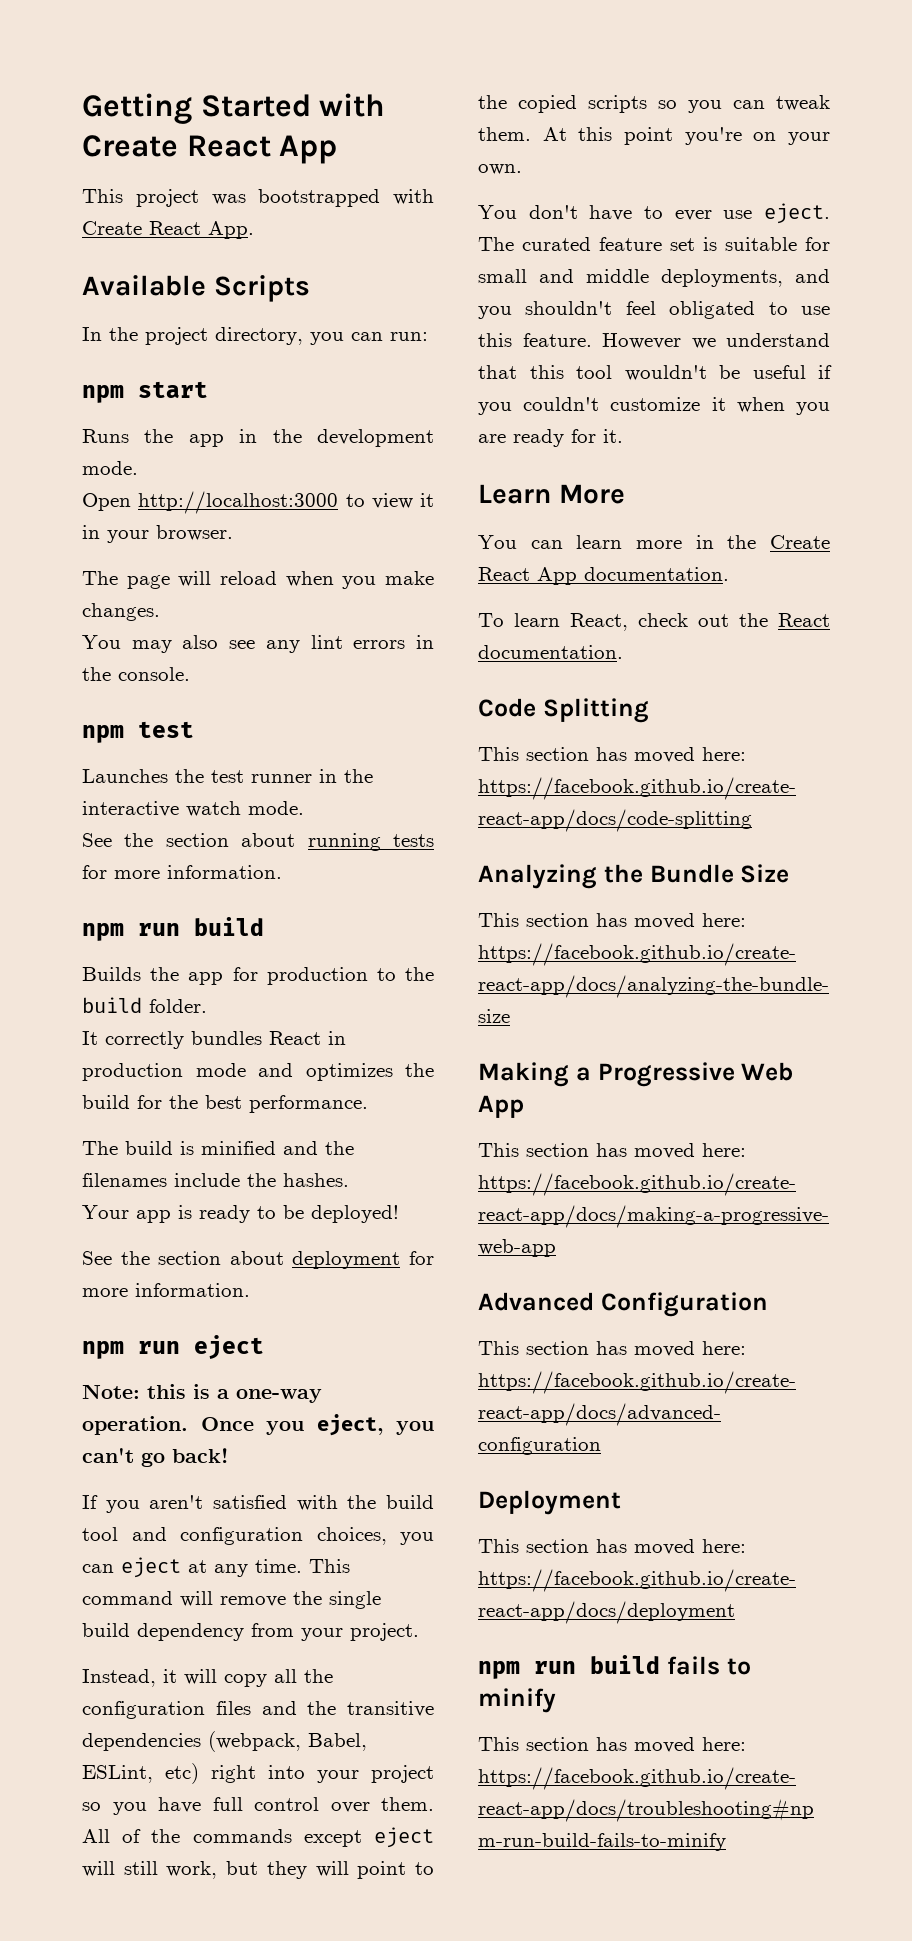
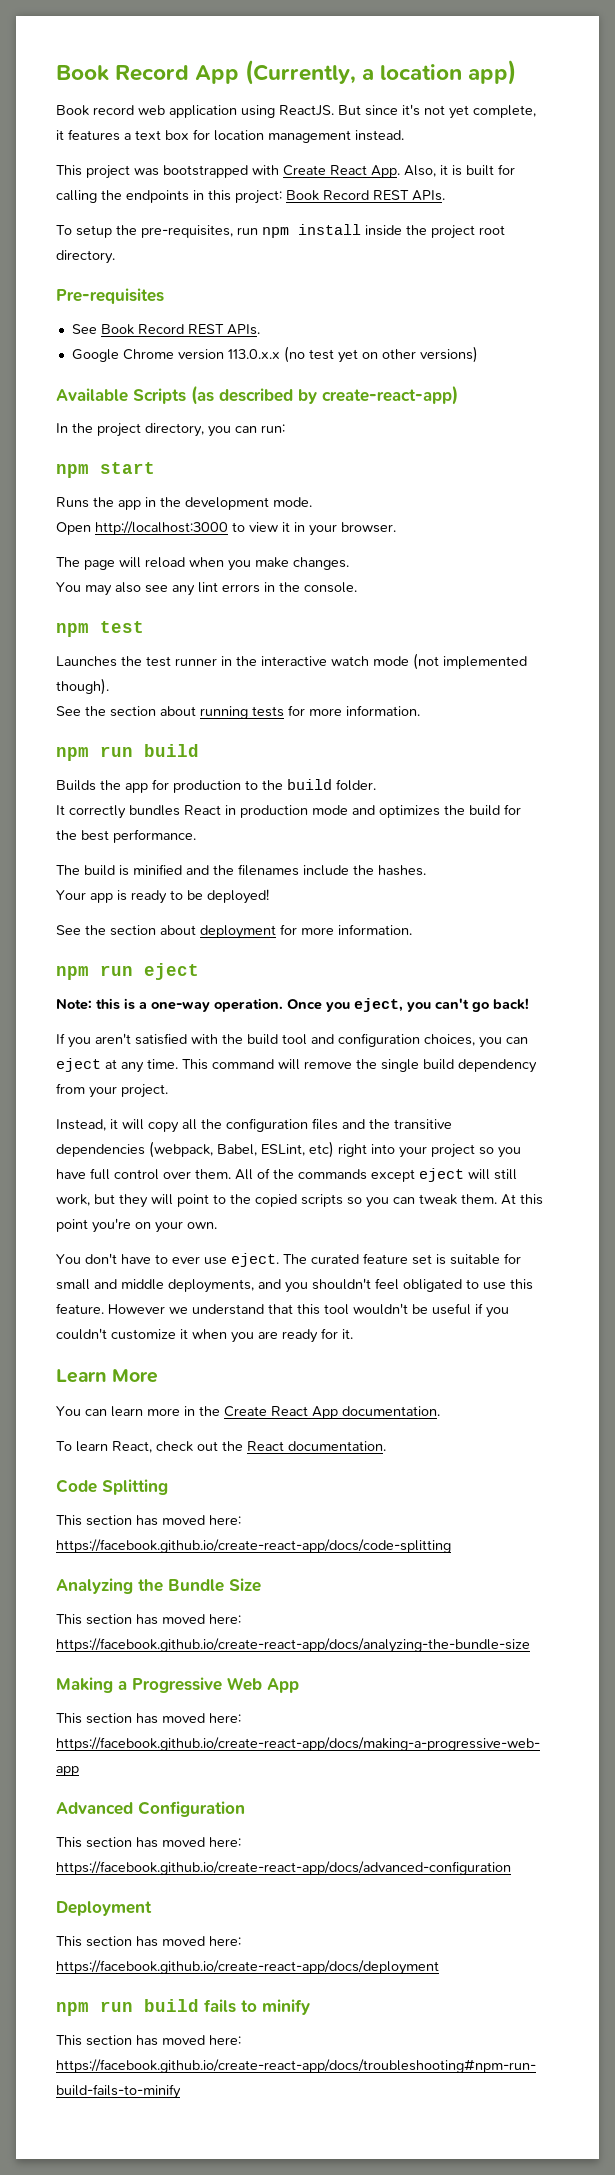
[82,93,386,124] [82,135,338,164] Getting Started with Create React App -> [56,60,517,85] [56,104,536,119] [56,129,404,143] Book Record App (Currently, a location app) // Book record web application using ReactJS. But since it's not yet complete, it features a text box for location management instead.
[82,275,310,302] // Available Scripts -> [404,164,515,177] [56,190,445,204] [56,224,505,239] [56,250,115,264] [56,288,164,304] [71,324,260,335] [71,346,478,363] [56,385,458,405] Also, it is built for calling the endpoints in this project: Book Record REST APIs. // To setup the pre-requisites, run npm install inside the project root directory. // Pre-requisites // See Book Record REST APIs. // Google Chrome version 113.0.x.x (no test yet on other versions) // Available Scripts (as described by create-react-app)
[248,801,304,815] mode. -> [373,653,527,670] [56,678,109,695] mode (not implemented though).

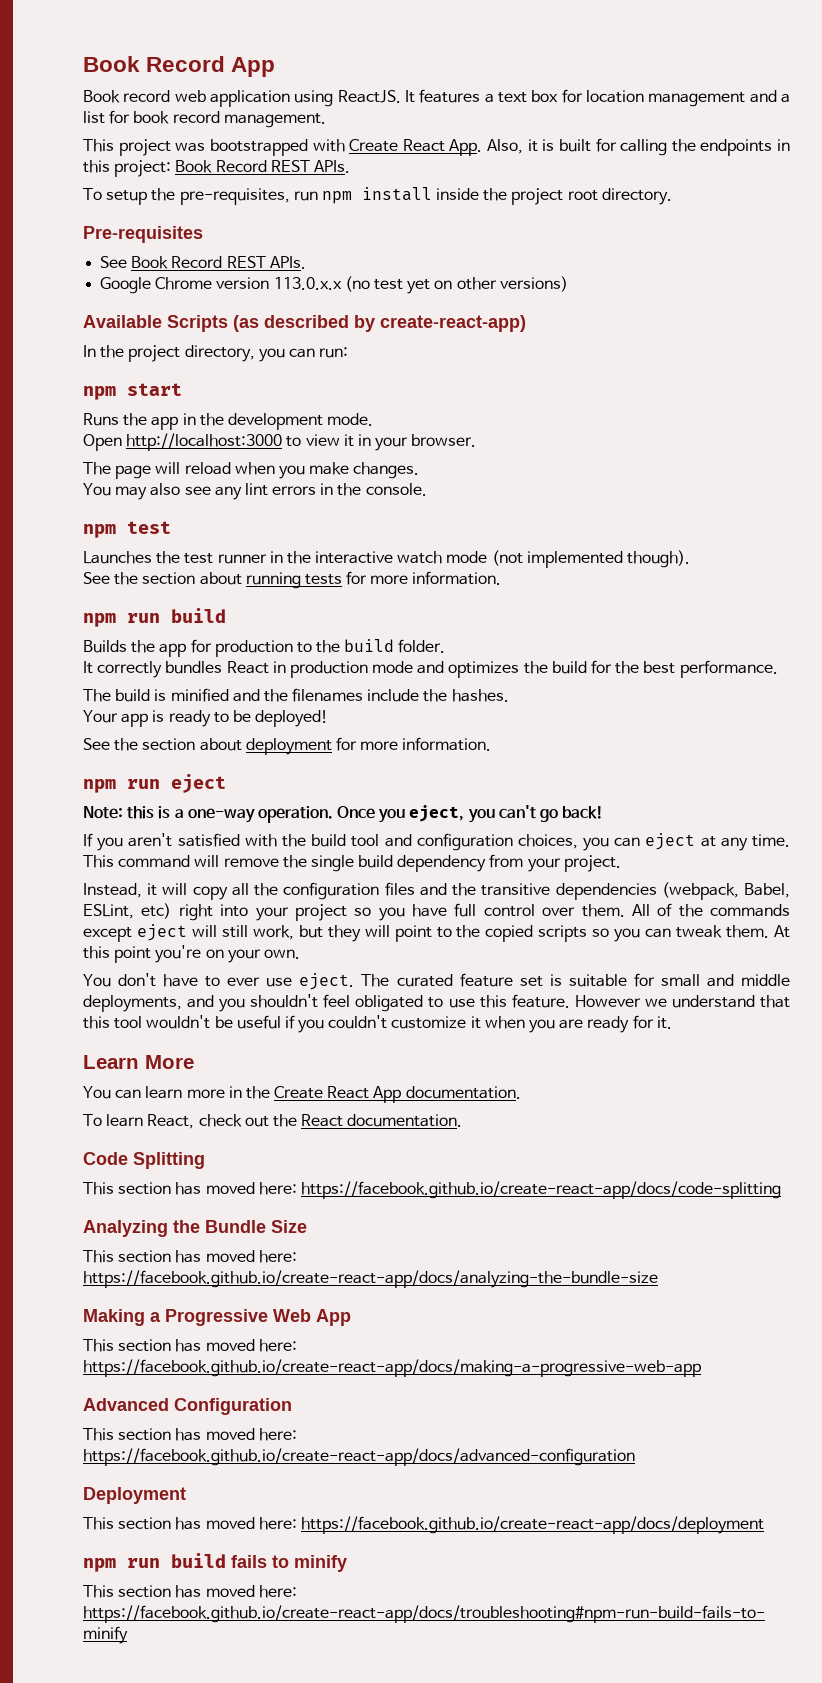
[245,60,517,85] (Currently, a location app) -> (276, 67) none
[338,104,536,119] [56,130,64,140] But since it's not yet complete, it -> [405,90,416,103] It
[355,130,404,141] instead. -> [749,90,791,103] [83,110,326,128] and a list for book record management.

